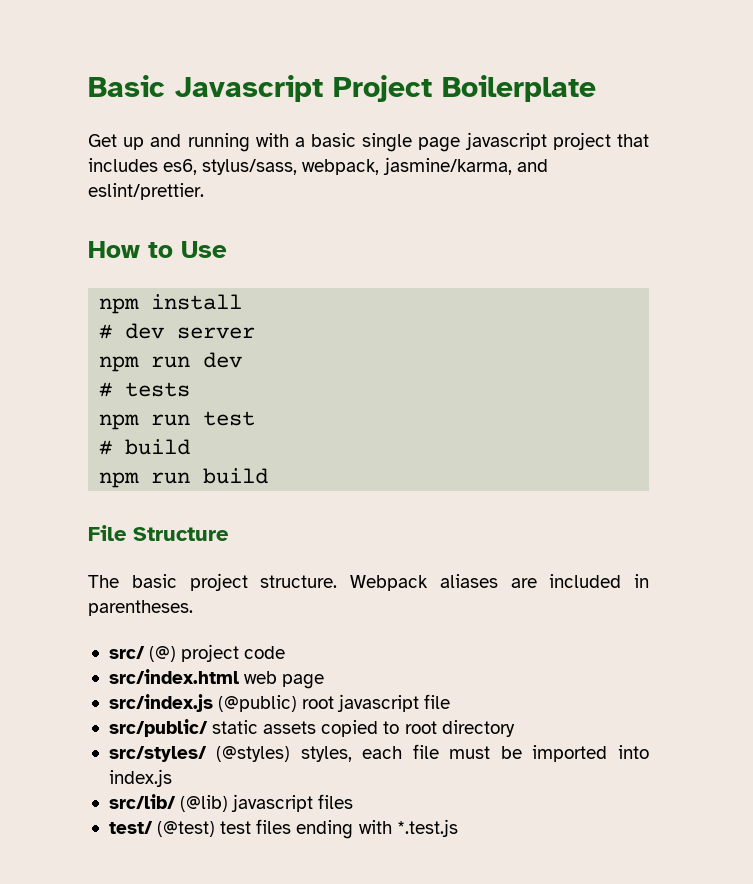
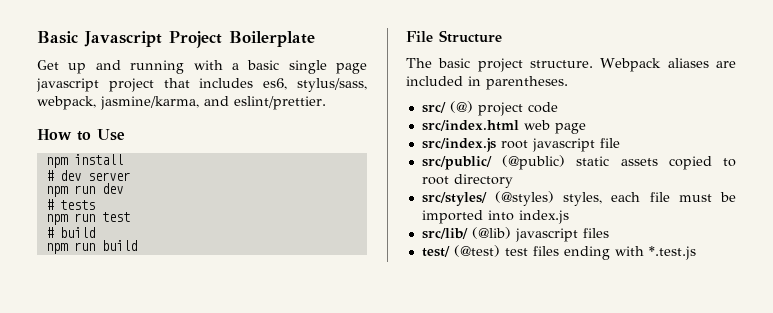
[218,695,298,712] (@public) -> (496, 145) none
(208, 728) none -> [502,155,566,170] (@public)

